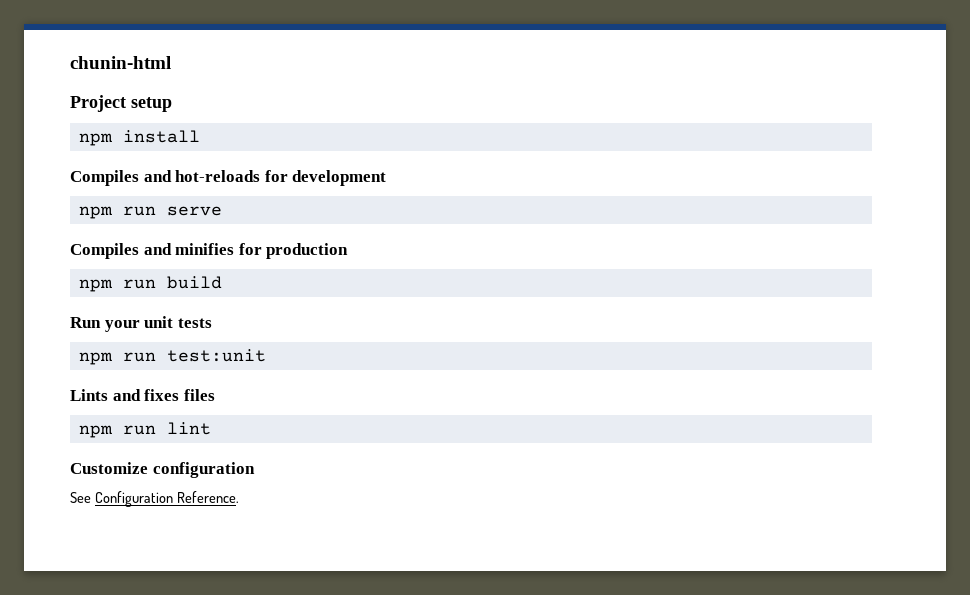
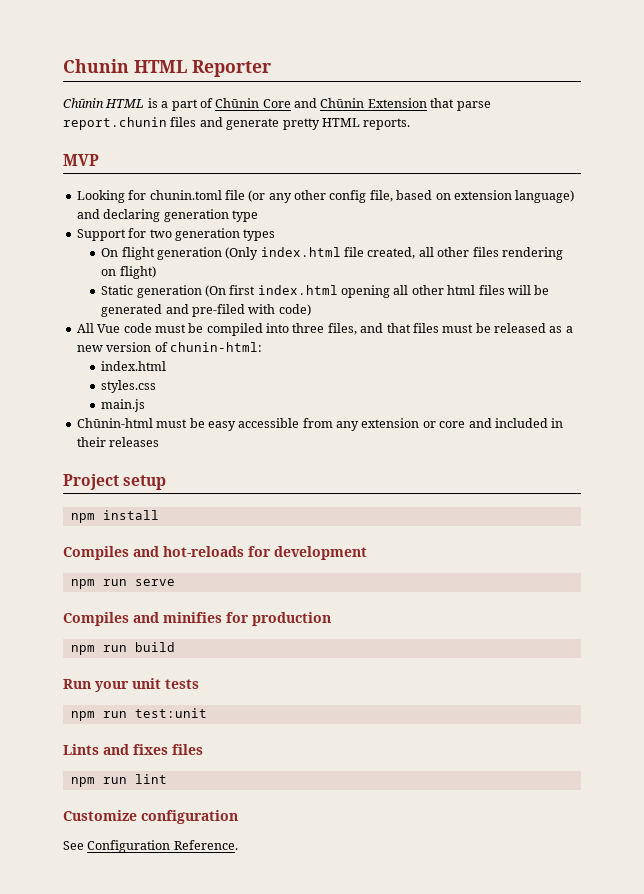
[70,56,171,69] chunin-html -> [63,59,271,77] [63,98,491,111] [63,117,411,130] [63,154,99,166] [76,190,575,203] [76,209,258,222] [76,228,276,241] [101,247,563,260] [101,266,156,279] [101,285,550,298] [101,304,311,317] [76,323,573,336] [76,342,262,352] [101,361,167,371] [101,380,157,393] [101,399,146,412] [76,418,564,431] [76,437,160,447] Chunin HTML Reporter // Chūnin HTML is a part of Chūnin Core and Chūnin Extension that parse report.chunin files and generate pretty HTML reports. // MVP // Looking for chunin.toml file (or any other config file, based on extension language) and declaring generation type // Support for two generation types // On flight generation (Only index.html file created, all other files rendering on flight) // Static generation (On first index.html opening all other html files will be generated and pre-filed with code) // All Vue code must be compiled into three files, and that files must be released as a new version of chunin-html: // index.html // styles.css // main.js // Chūnin-html must be easy accessible from any extension or core and included in their releases

